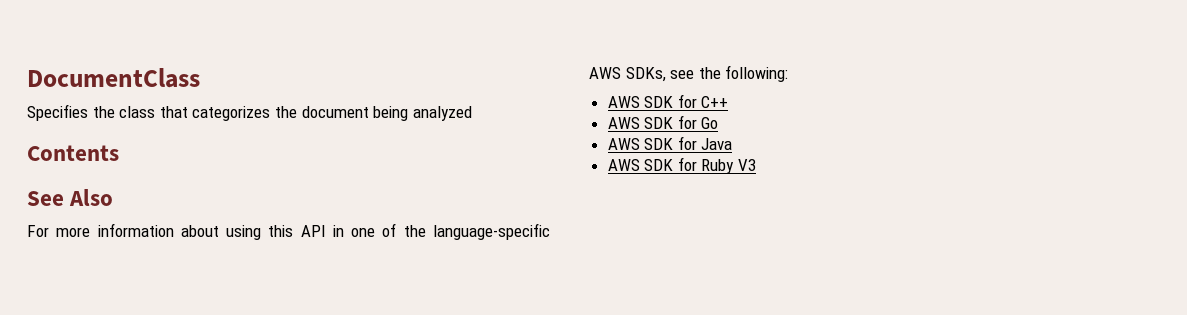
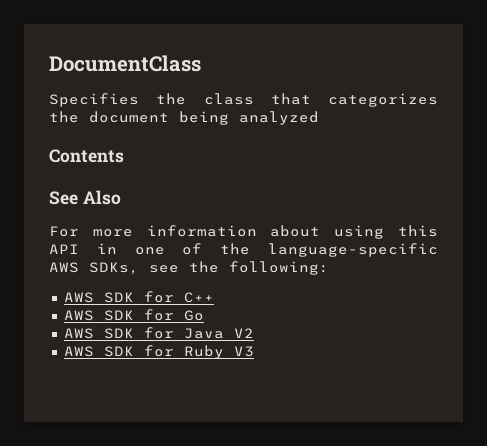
(733, 144) none -> [233,328,254,338] V2

